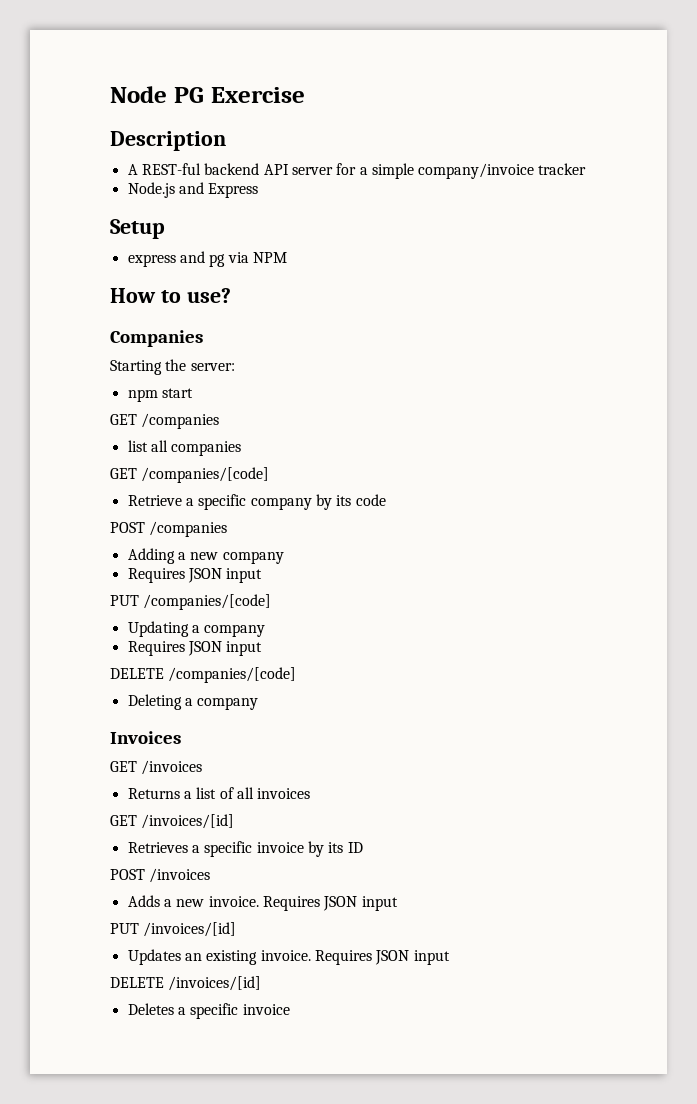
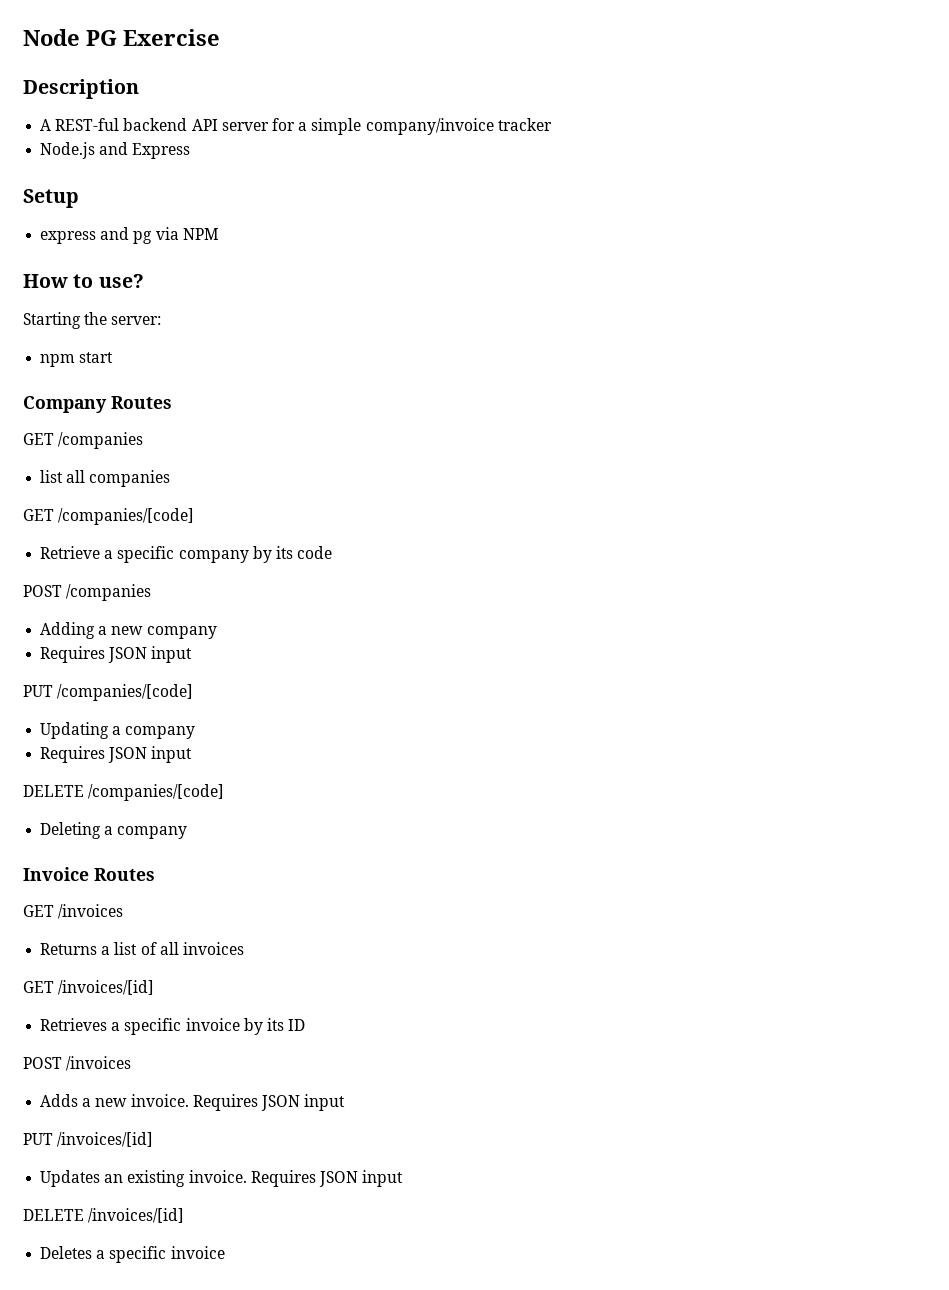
[110,330,203,347] // Companies -> (144, 281) none
(193, 393) none -> [23,396,172,413] // Company Routes
[110,731,181,744] Invoices -> [23,867,155,881] Invoice Routes

